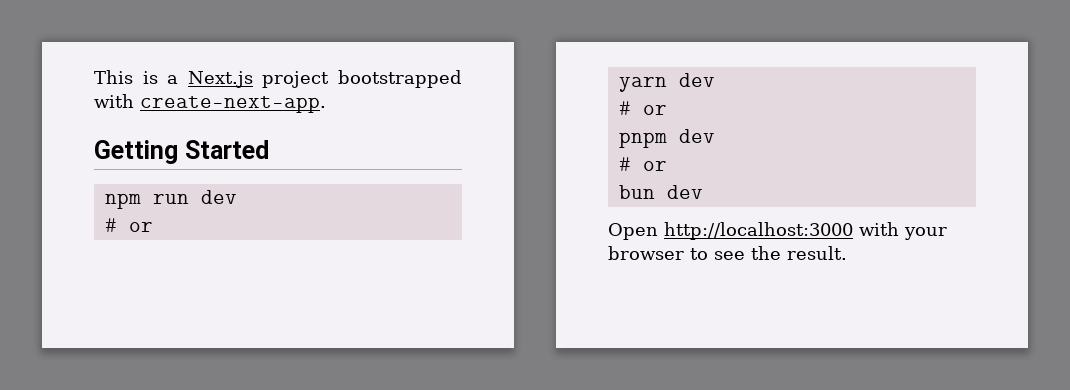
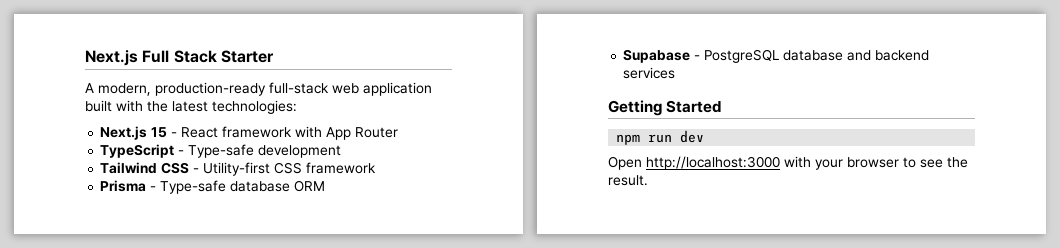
[94,70,462,88] [94,94,326,113] This is a Next.js project bootstrapped with create-next-app. -> [85,50,274,66] [85,82,432,96] [85,100,297,114] [100,126,399,140] [100,144,342,158] [100,162,377,176] [100,180,326,194] [623,49,930,63] [623,67,676,79] Next.js Full Stack Starter // A modern, production-ready full-stack web application built with the latest technologies: // Next.js 15 - React framework with App Router // TypeScript - Type-safe development // Tailwind CSS - Utility-first CSS framework // Prisma - Type-safe database ORM // Supabase - PostgreSQL database and backend services
[104,218,153,232] [618,73,715,92] [618,101,667,115] [618,129,715,148] [618,157,667,171] [618,185,703,199] // # or // yarn dev // # or // pnpm dev // # or // bun dev -> (705, 136) none

